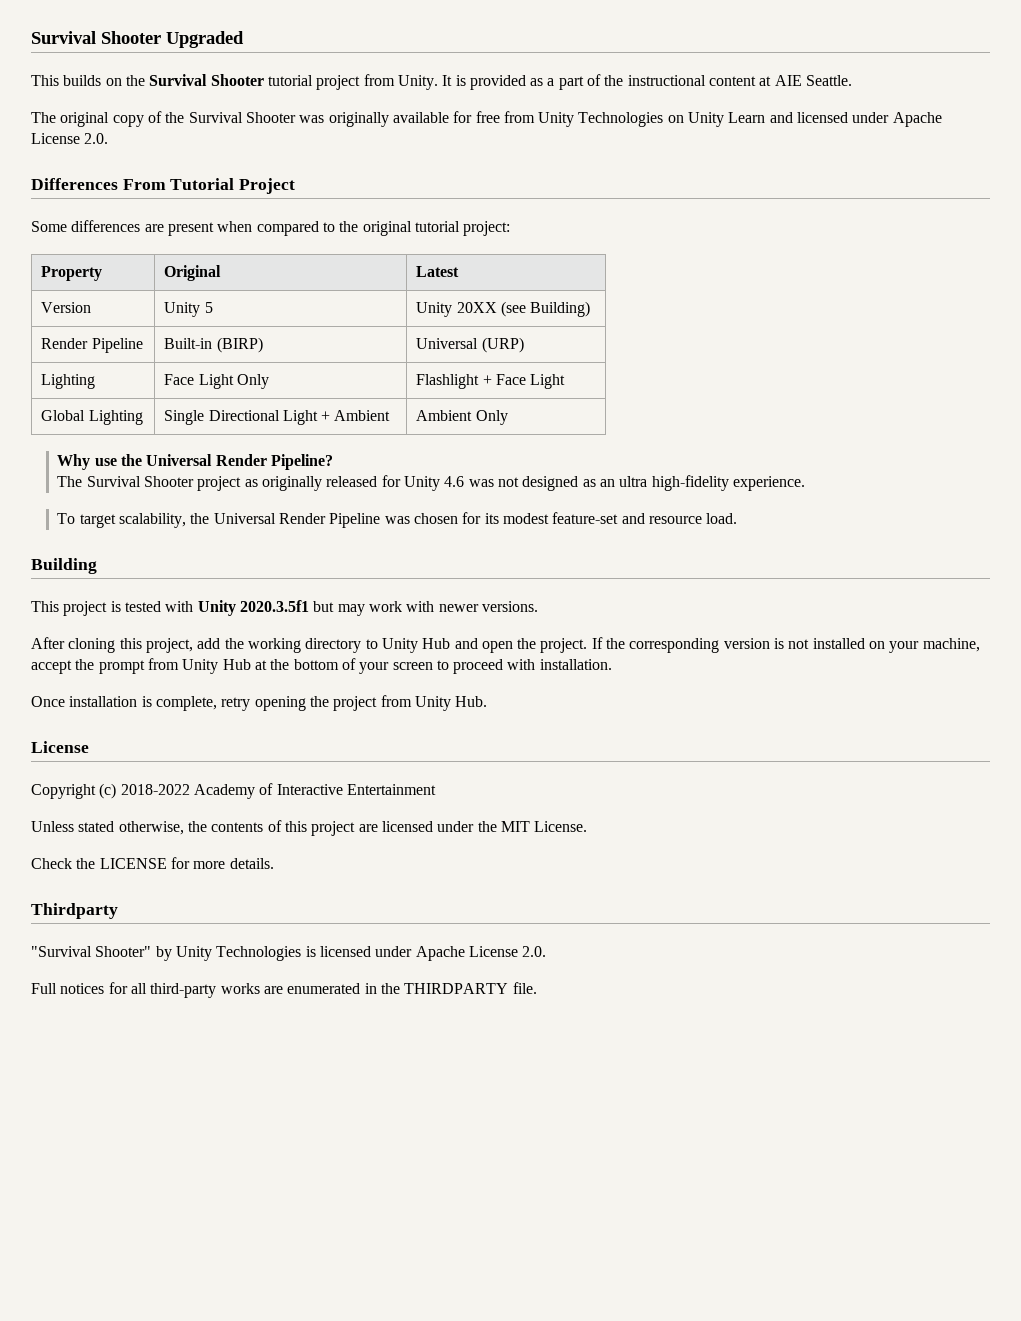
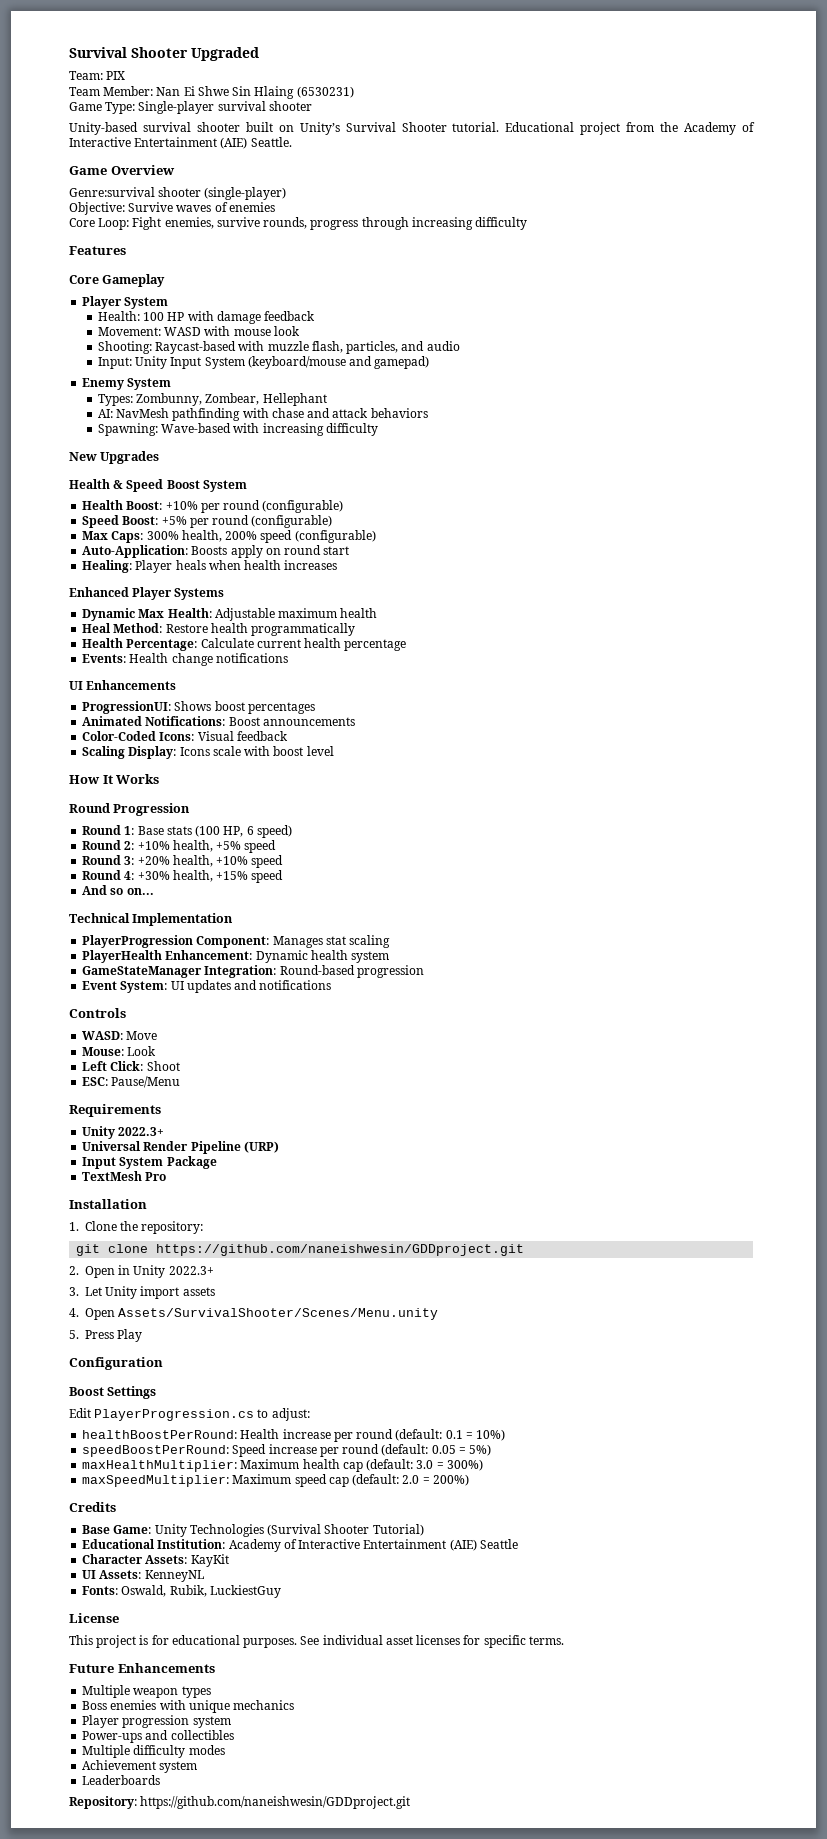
[31,74,853,90] [31,111,942,127] [31,133,109,144] [31,178,296,194] [31,220,511,236] [41,266,103,281] [164,265,222,281] [416,266,460,277] [41,302,92,313] [164,302,213,317] [416,301,591,317] [41,338,143,353] [164,337,263,353] [416,337,524,353] [41,374,96,389] [164,374,269,389] [416,374,566,389] [41,410,143,425] [164,410,391,425] [416,410,508,425] [57,454,334,470] [57,475,805,491] [57,512,738,528] [31,558,97,574] [31,600,538,616] [31,637,980,653] [31,658,612,674] [31,695,488,711] [31,741,89,753] [31,783,436,799] [31,820,588,836] [31,857,274,869] [31,903,118,919] [31,946,547,961] [31,982,537,998] This builds on the Survival Shooter tutorial project from Unity. It is provided as a part of the instructional content at AIE Seattle. // The original copy of the Survival Shooter was originally available for free from Unity Technologies on Unity Learn and licensed under Apache License 2.0. // Differences From Tutorial Project // Some differences are present when compared to the original tutorial project: // Property | Original | Latest // Version | Unity 5 | Unity 20XX (see Building) // Render Pipeline | Built-in (BIRP) | Universal (URP) // Lighting | Face Light Only | Flashlight + Face Light // Global Lighting | Single Directional Light + Ambient | Ambient Only // Why use the Universal Render Pipeline? // The Survival Shooter project as originally released for Unity 4.6 was not designed as an ultra high-fidelity experience. // To target scalability, the Universal Render Pipeline was chosen for its modest feature-set and resource load. // Building // This project is tested with Unity 2020.3.5f1 but may work with newer versions. // After cloning this project, add the working directory to Unity Hub and open the project. If the corresponding version is not installed on your machine, accept the prompt from Unity Hub at the bottom of your screen to proceed with installation. // Once installation is complete, retry opening the project from Unity Hub. // License // Copyright (c) 2018-2022 Academy of Interactive Entertainment // Unless stated otherwise, the contents of this project are licensed under the MIT License. // Check the LICENSE for more details. // Thirdparty // "Survival Shooter" by Unity Technologies is licensed under Apache License 2.0. // Full notices for all third-party works are enumerated in the THIRDPARTY file. -> [69,71,126,80] [69,86,354,99] [69,101,312,114] [69,122,756,135] [69,137,292,149] [69,165,175,175] [69,187,287,200] [69,202,275,215] [69,217,528,230] [69,246,126,255] [69,274,166,287] [82,296,169,309] [97,311,316,324] [97,326,300,336] [97,341,460,354] [97,356,430,369] [82,378,172,390] [97,393,327,406] [97,408,428,421] [97,423,378,436] [69,451,160,464] [69,479,247,492] [82,500,344,513] [82,515,333,528] [82,530,376,543] [82,545,350,558] [82,560,338,573] [69,587,225,600] [82,608,378,621] [82,623,356,636] [82,638,407,651] [82,653,288,666] [69,680,177,690] [82,701,315,714] [82,716,355,726] [82,731,288,741] [82,746,334,759] [69,774,160,784] [69,803,191,816] [82,825,292,838] [82,840,277,853] [82,855,284,868] [82,870,284,883] [82,885,154,895] [69,913,234,926] [82,935,391,948] [82,950,390,963] [82,965,424,978] [82,980,332,993] [69,1008,126,1018] [82,1031,158,1040] [82,1046,157,1056] [82,1061,180,1071] [82,1076,181,1088] [69,1104,161,1117] [82,1126,165,1139] [82,1141,279,1154] [82,1156,217,1169] [82,1171,167,1181] [69,1199,147,1209] [69,1221,204,1234] [76,1244,525,1256] [69,1265,214,1278] [69,1286,215,1299] [69,1308,439,1320] [69,1329,143,1342] [69,1357,163,1370] [69,1386,157,1399] [69,1408,310,1421] [82,1429,506,1442] [82,1444,492,1457] [82,1459,483,1472] [82,1474,469,1487] [69,1502,116,1512] [82,1524,424,1537] [82,1539,518,1552] [82,1554,229,1567] [82,1570,204,1582] [82,1585,281,1598] [69,1613,119,1623] [69,1635,564,1648] [69,1663,215,1673] [82,1685,211,1698] [82,1700,295,1713] [82,1715,231,1728] [82,1730,234,1743] [82,1745,225,1758] [82,1760,198,1773] [82,1775,161,1785] [69,1796,411,1809] Team: PIX // Team Member: Nan Ei Shwe Sin Hlaing (6530231) // Game Type: Single-player survival shooter // Unity-based survival shooter built on Unity’s Survival Shooter tutorial. Educational project from the Academy of Interactive Entertainment (AIE) Seattle. // Game Overview // Genre:survival shooter (single-player) // Objective: Survive waves of enemies // Core Loop: Fight enemies, survive rounds, progress through increasing difficulty // Features // Core Gameplay // Player System // Health: 100 HP with damage feedback // Movement: WASD with mouse look // Shooting: Raycast-based with muzzle flash, particles, and audio // Input: Unity Input System (keyboard/mouse and gamepad) // Enemy System // Types: Zombunny, Zombear, Hellephant // AI: NavMesh pathfinding with chase and attack behaviors // Spawning: Wave-based with increasing difficulty // New Upgrades // Health & Speed Boost System // Health Boost: +10% per round (configurable) // Speed Boost: +5% per round (configurable) // Max Caps: 300% health, 200% speed (configurable) // Auto-Application: Boosts apply on round start // Healing: Player heals when health increases // Enhanced Player Systems // Dynamic Max Health: Adjustable maximum health // Heal Method: Restore health programmatically // Health Percentage: Calculate current health percentage // Events: Health change notifications // UI Enhancements // ProgressionUI: Shows boost percentages // Animated Notifications: Boost announcements // Color-Coded Icons: Visual feedback // Scaling Display: Icons scale with boost level // How It Works // Round Progression // Round 1: Base stats (100 HP, 6 speed) // Round 2: +10% health, +5% speed // Round 3: +20% health, +10% speed // Round 4: +30% health, +15% speed // And so on... // Technical Implementation // PlayerProgression Component: Manages stat scaling // PlayerHealth Enhancement: Dynamic health system // GameStateManager Integration: Round-based progression // Event System: UI updates and notifications // Controls // WASD: Move // Mouse: Look // Left Click: Shoot // ESC: Pause/Menu // Requirements // Unity 2022.3+ // Universal Render Pipeline (URP) // Input System Package // TextMesh Pro // Installation // 1. Clone the repository: // git clone https://github.com/naneishwesin/GDDproject.git // 2. Open in Unity 2022.3+ // 3. Let Unity import assets // 4. Open Assets/SurvivalShooter/Scenes/Menu.unity // 5. Press Play // Configuration // Boost Settings // Edit PlayerProgression.cs to adjust: // healthBoostPerRound: Health increase per round (default: 0.1 = 10%) // speedBoostPerRound: Speed increase per round (default: 0.05 = 5%) // maxHealthMultiplier: Maximum health cap (default: 3.0 = 300%) // maxSpeedMultiplier: Maximum speed cap (default: 2.0 = 200%) // Credits // Base Game: Unity Technologies (Survival Shooter Tutorial) // Educational Institution: Academy of Interactive Entertainment (AIE) Seattle // Character Assets: KayKit // UI Assets: KenneyNL // Fonts: Oswald, Rubik, LuckiestGuy // License // This project is for educational purposes. See individual asset licenses for specific terms. // Future Enhancements // Multiple weapon types // Boss enemies with unique mechanics // Player progression system // Power-ups and collectibles // Multiple difficulty modes // Achievement system // Leaderboards // Repository: https://github.com/naneishwesin/GDDproject.git

